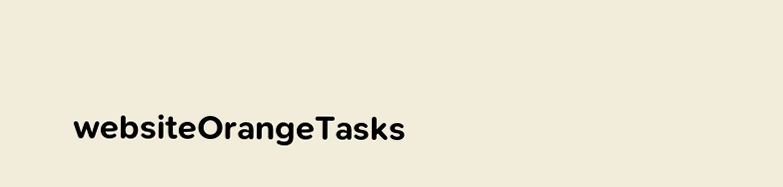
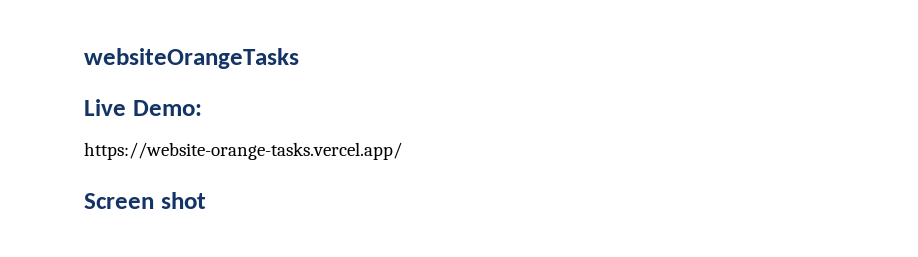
(406, 130) none -> [84,99,202,116] [84,142,402,160] [84,192,206,209] // Live Demo: // https://website-orange-tasks.vercel.app/ // Screen shot

